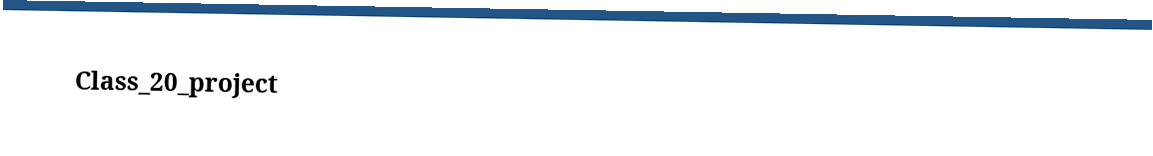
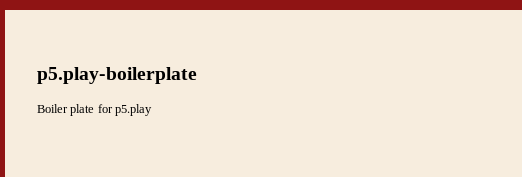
[74,70,279,99] Class_20_project -> [37,67,197,84] [37,104,153,116] p5.play-boilerplate // Boiler plate for p5.play

